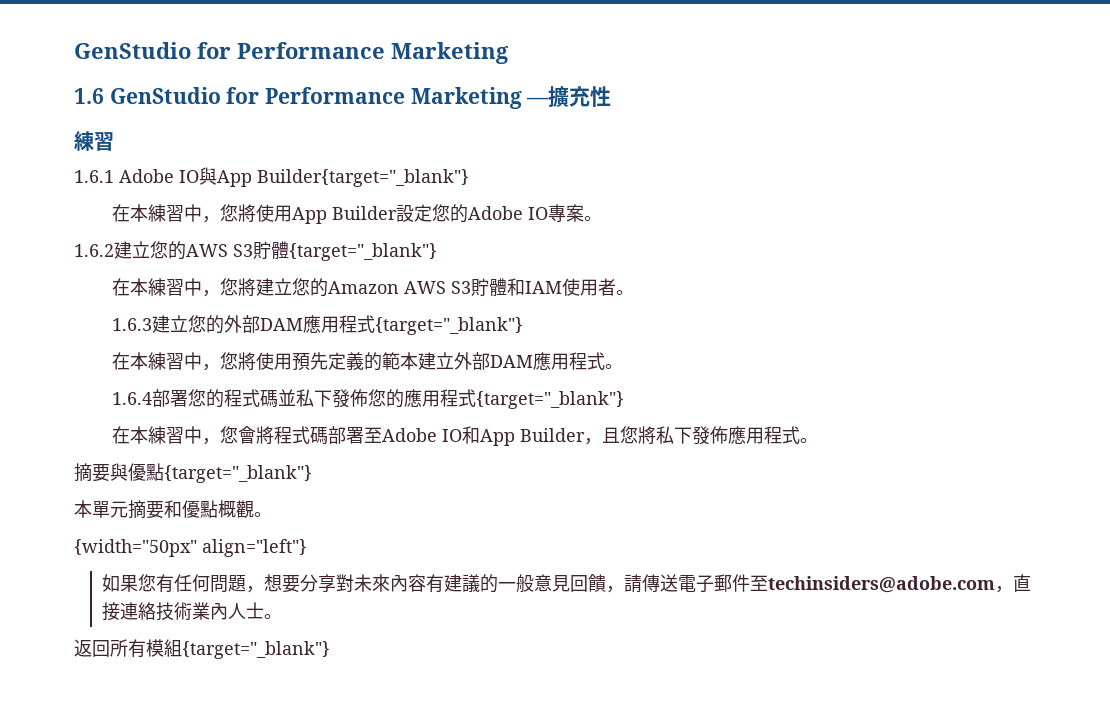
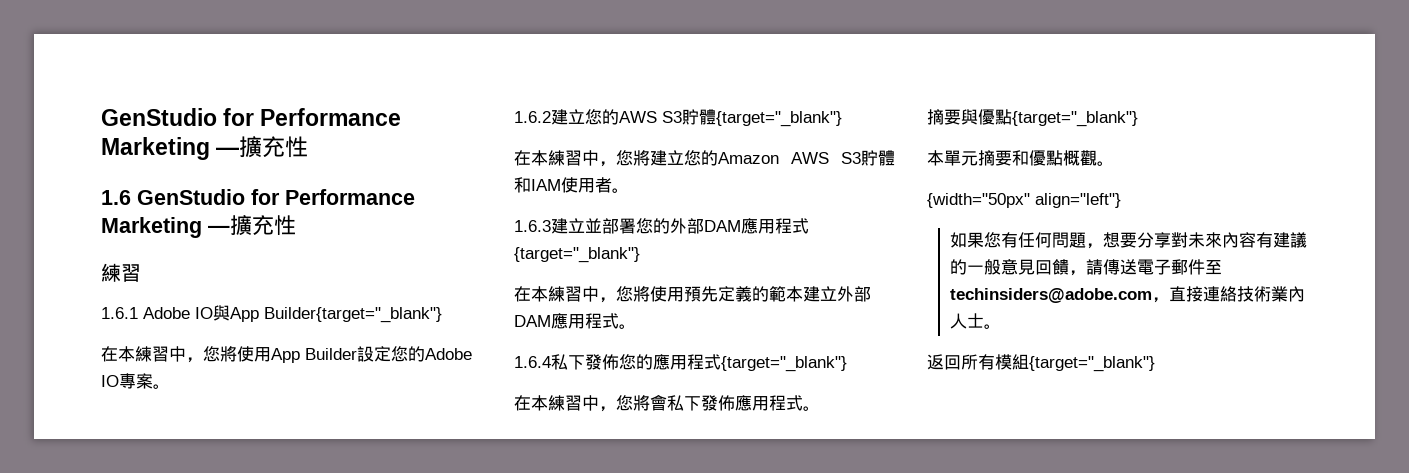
[74,42,509,64] GenStudio for Performance Marketing -> [101,108,402,126] [101,136,309,160] GenStudio for Performance Marketing —擴充性
(189, 323) none -> [585,218,636,234] 並部署
[152,389,297,408] 部署您的程式碼並 -> (551, 362) none
[238,426,657,446] 會將程式碼部署至Adobe IO和App Builder，且您將 -> [633,394,667,411] 將會

